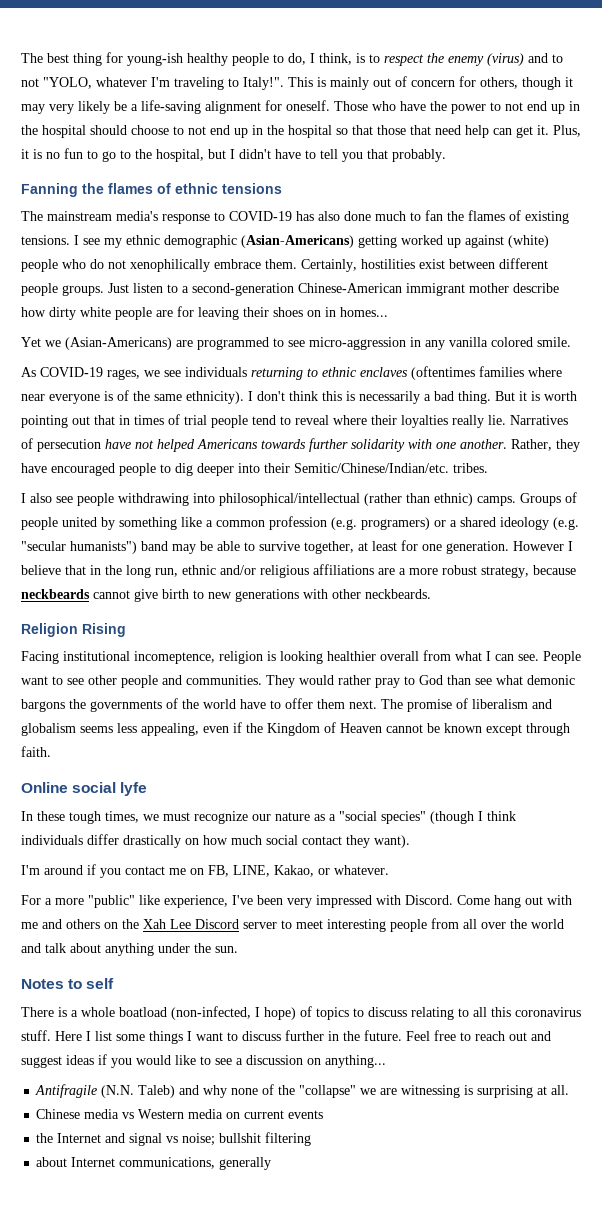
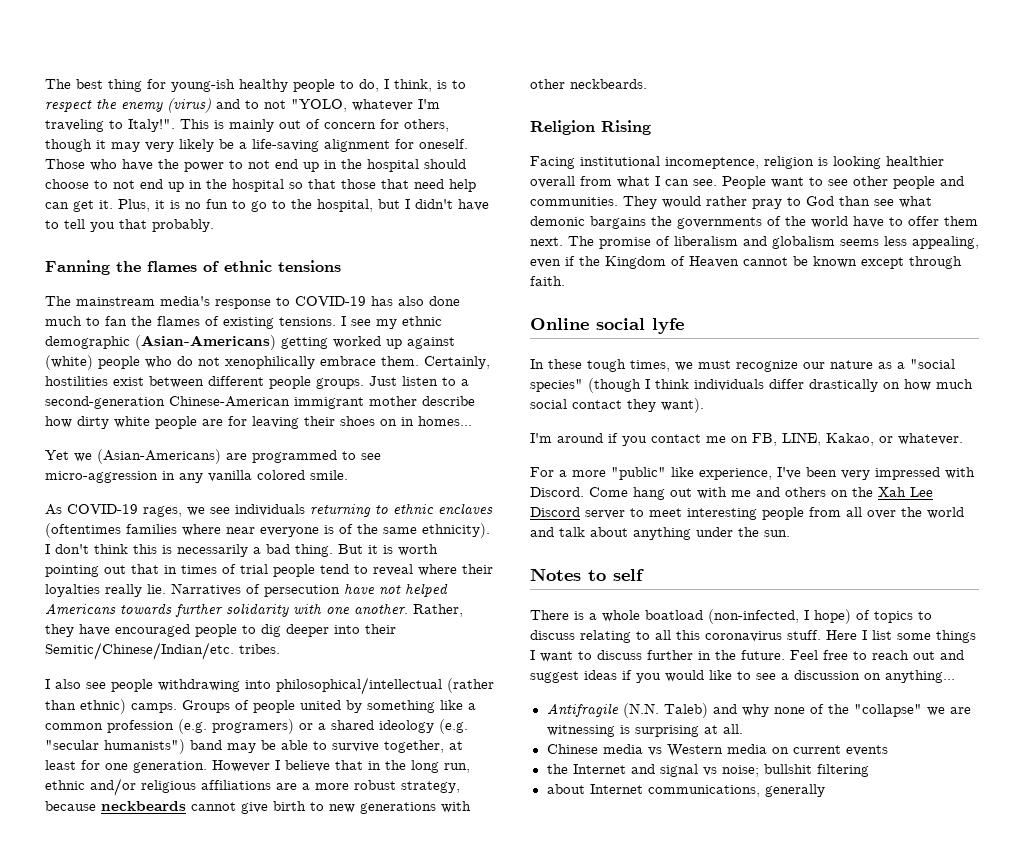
[21,699,65,712] bargons -> [590,216,646,229] bargains

